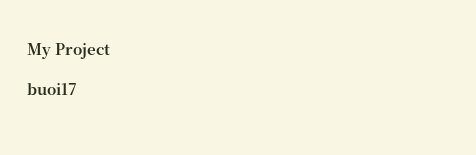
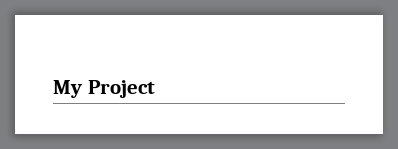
[27,83,77,95] // buoi17 -> (155, 89) none

